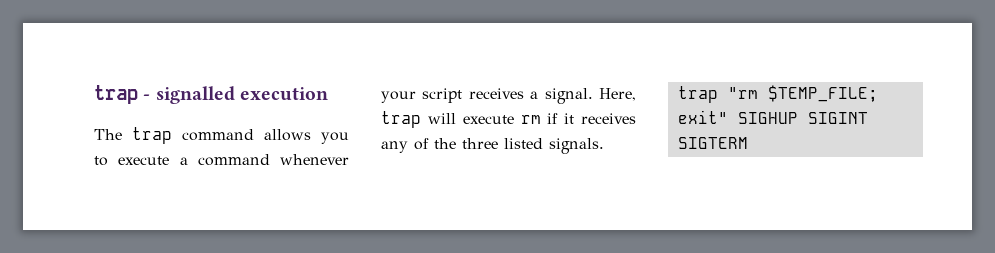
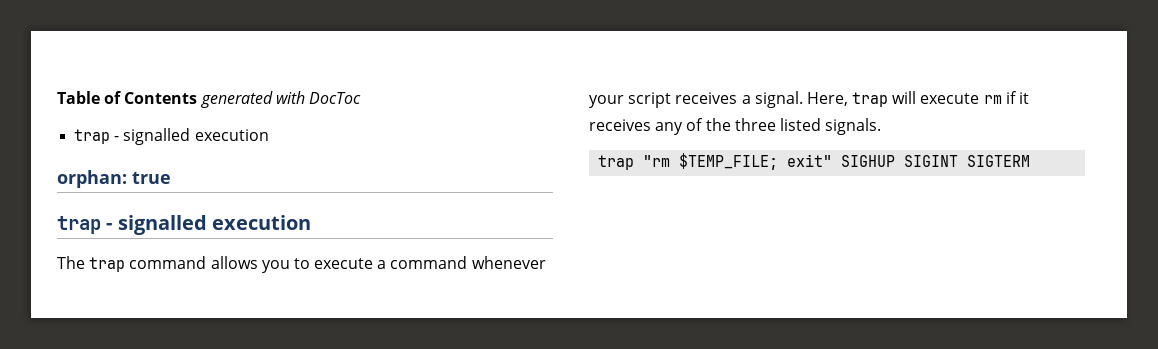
(94, 94) none -> [57,91,361,108] [74,128,269,145] [57,170,171,188] Table of Contents generated with DocToc // trap - signalled execution // orphan: true //

